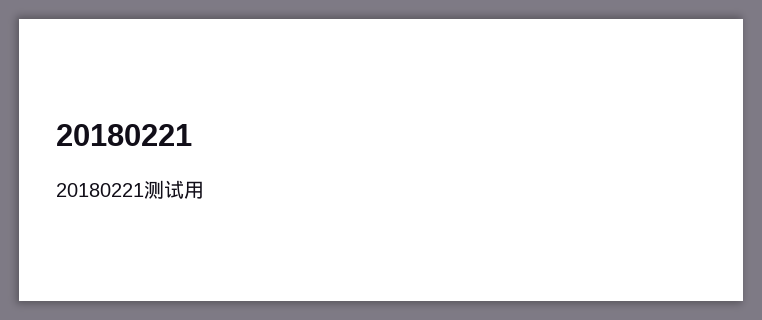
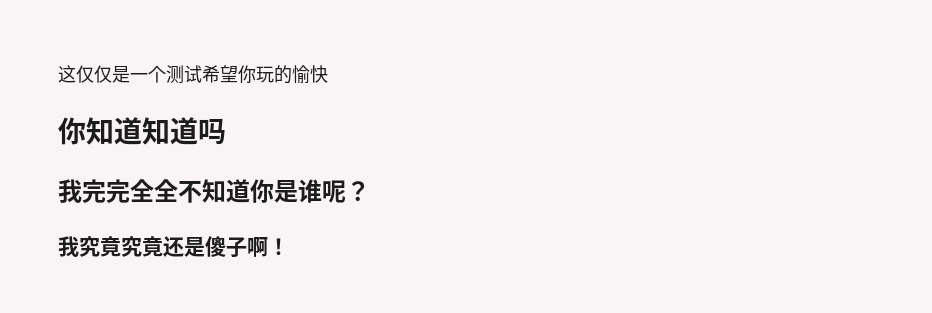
[56,124,192,146] [56,180,204,199] 20180221 // 20180221测试用 -> [58,65,328,84] [58,117,226,145] [58,179,370,203] [58,236,289,258] 这仅仅是一个测试希望你玩的愉快 // 你知道知道吗 // 我完完全全不知道你是谁呢？ // 我究竟究竟还是傻子啊！

